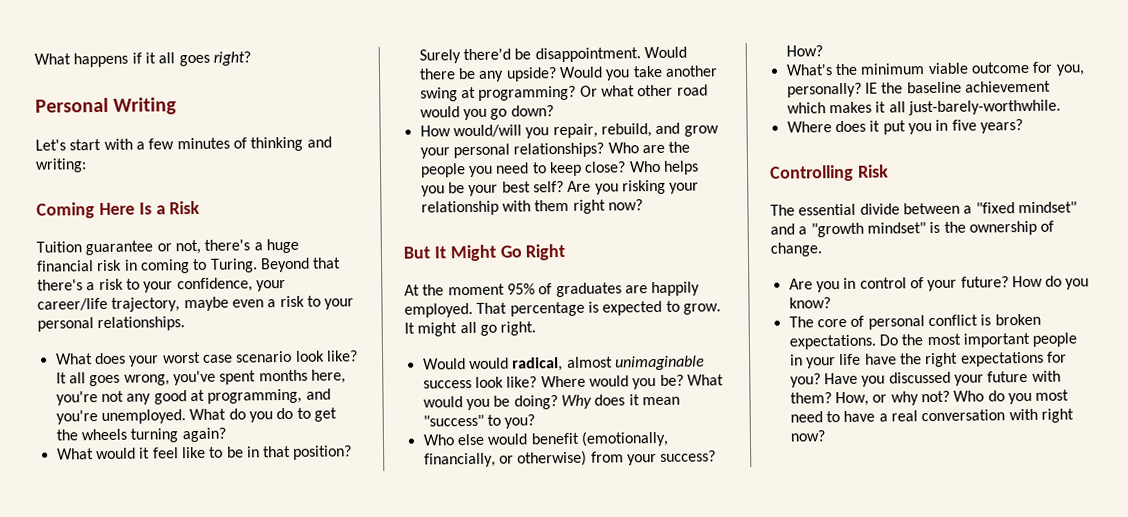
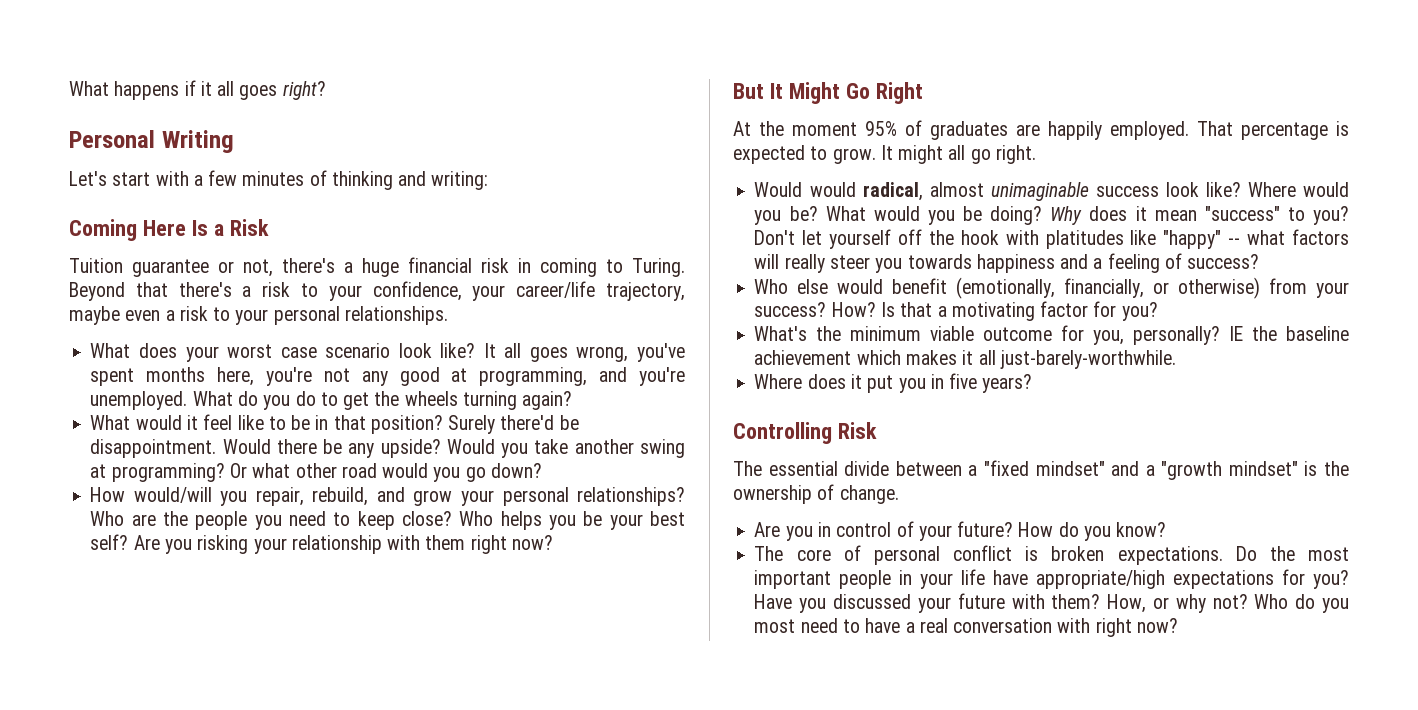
(536, 421) none -> [754,229,1349,249] [754,253,1260,273] Don't let yourself off the hook with platitudes like "happy" -- what factors will really steer you towards happiness and a feeling of success?
(823, 51) none -> [880,301,1158,321] Is that a motivating factor for you?
[899,352,959,368] the right -> [1036,570,1166,589] appropriate/high

